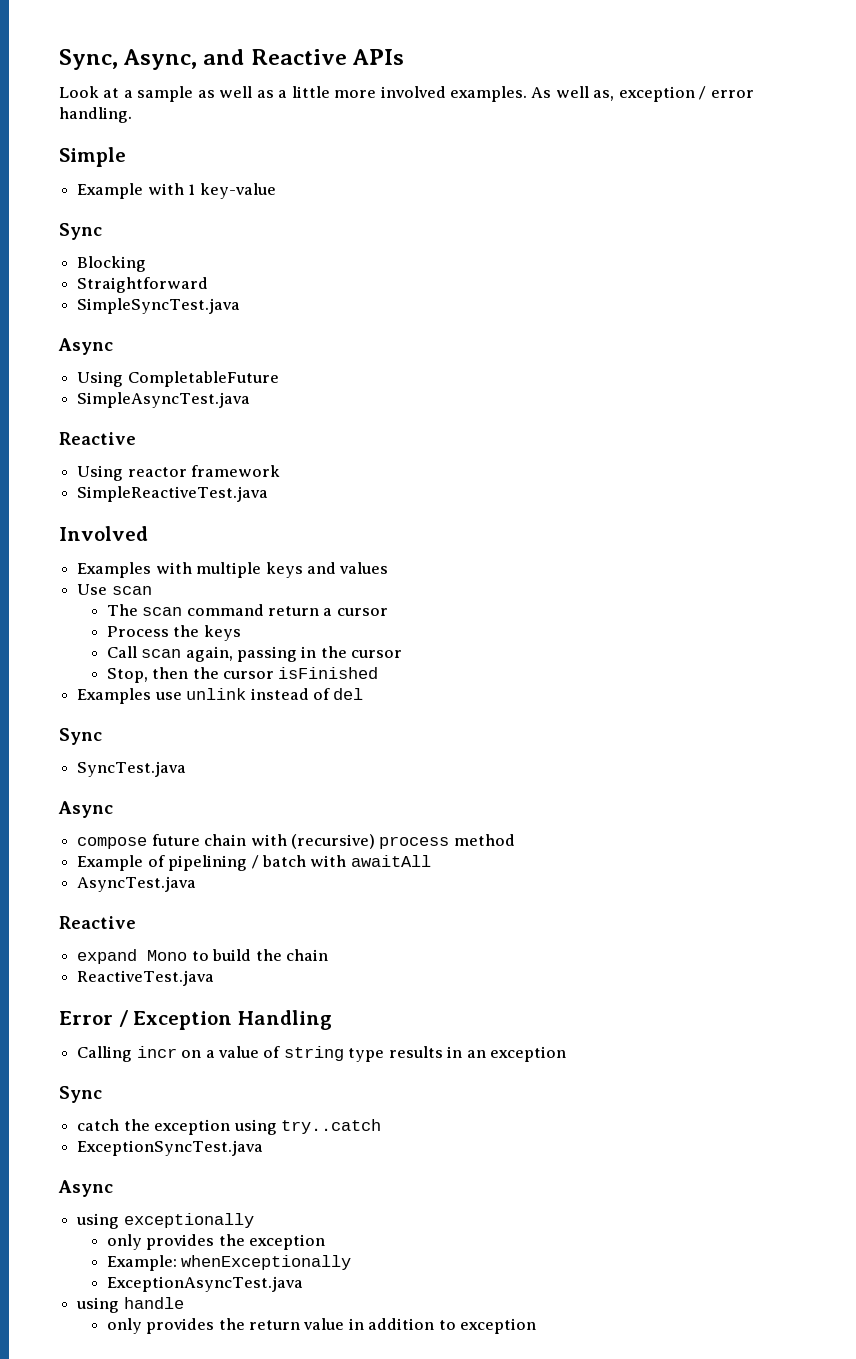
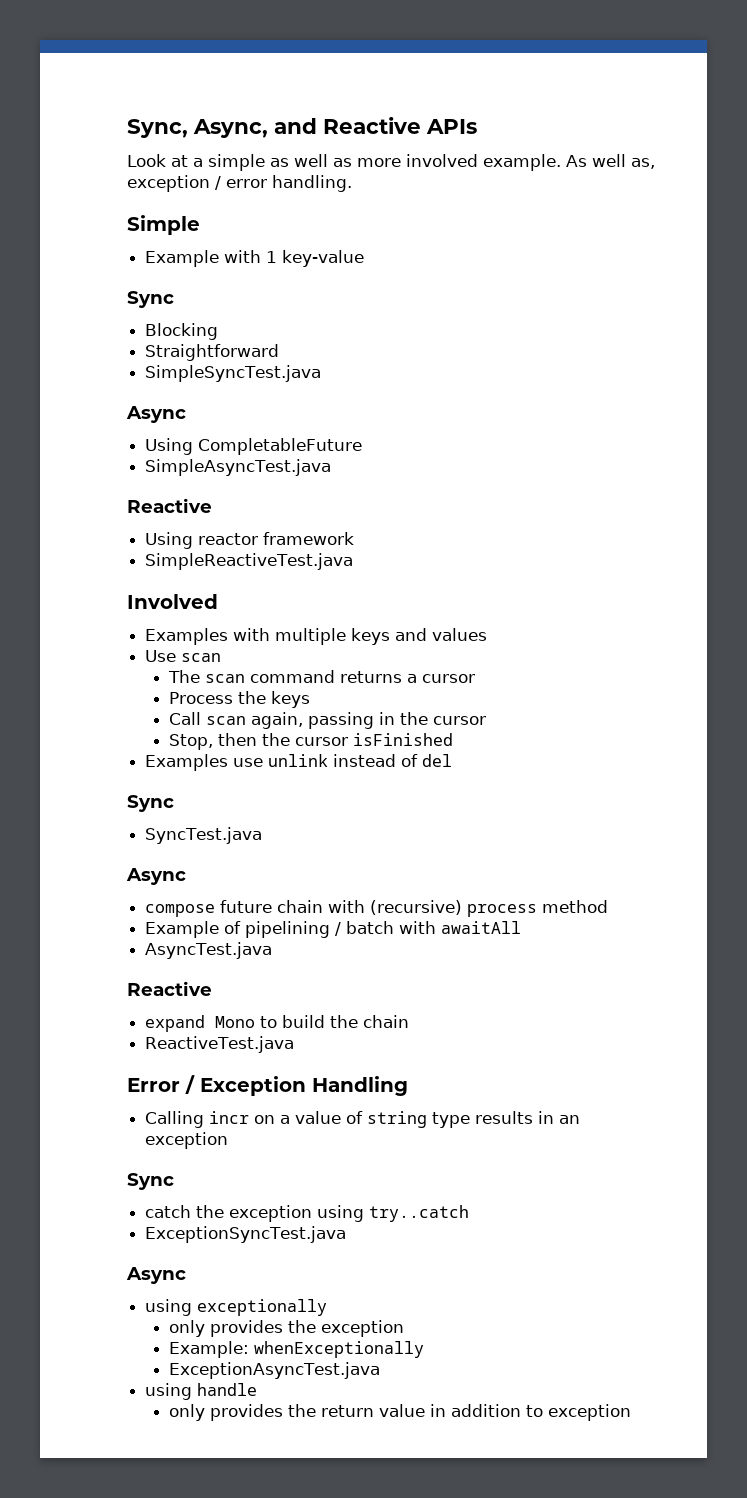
[137,86,194,102] sample -> [208,154,265,171] simple
[278,86,330,98] a little -> (352, 162) none
[450,86,528,102] examples. -> [483,154,561,171] example.
[267,606,319,616] return -> [340,671,403,683] returns

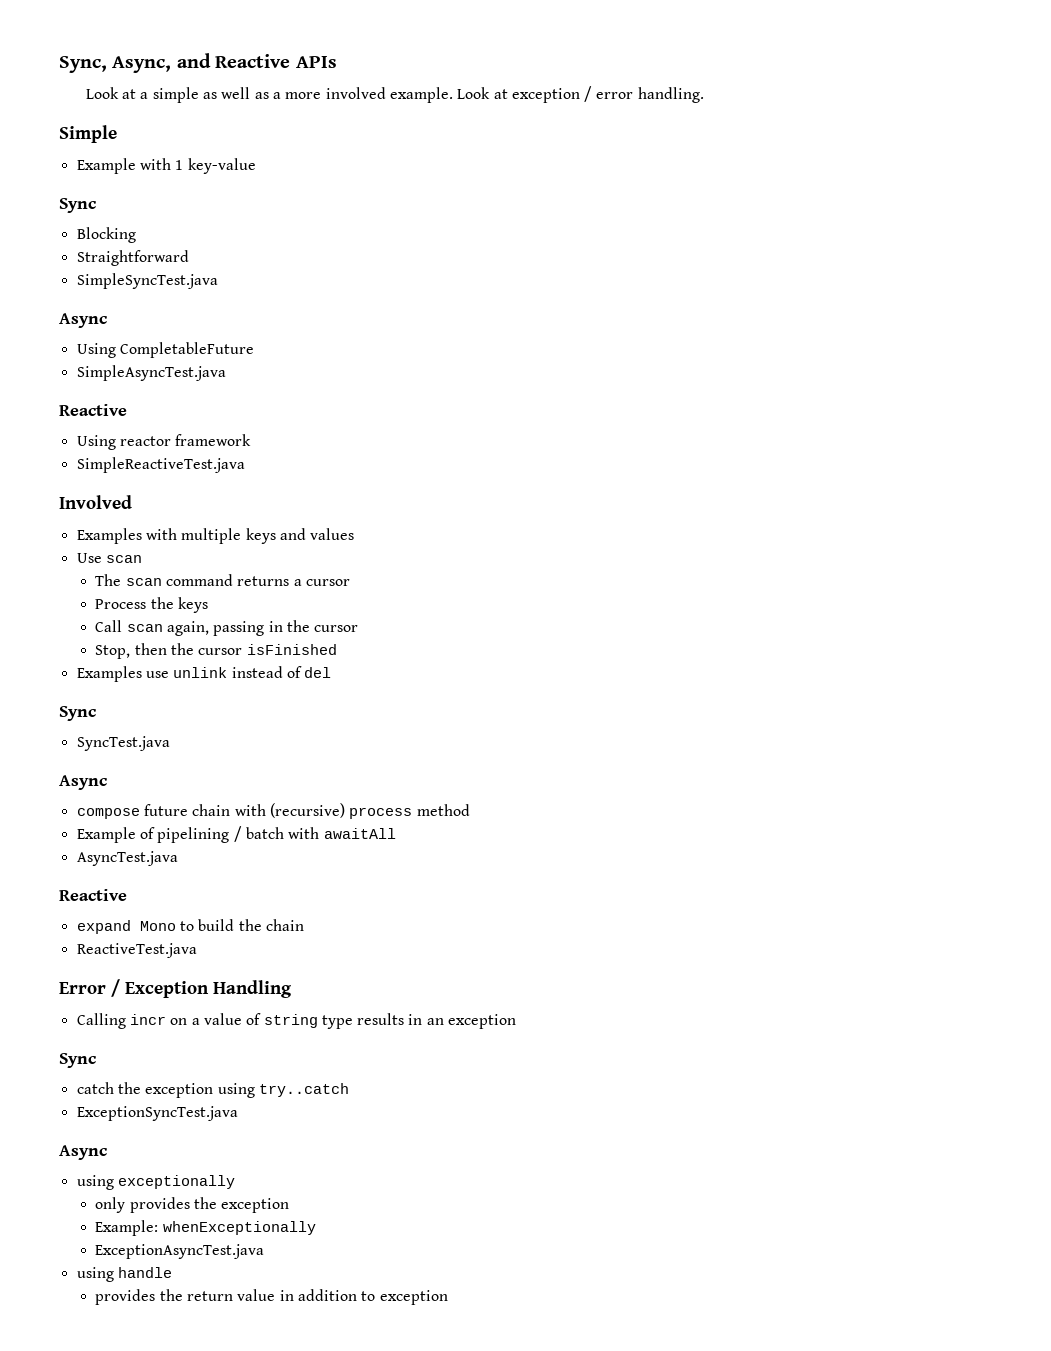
(352, 162) none -> [272,92,281,99] a
[566,154,655,169] As well as, -> [457,87,508,99] Look at
[169,1404,206,1421] only -> (172, 1272) none

